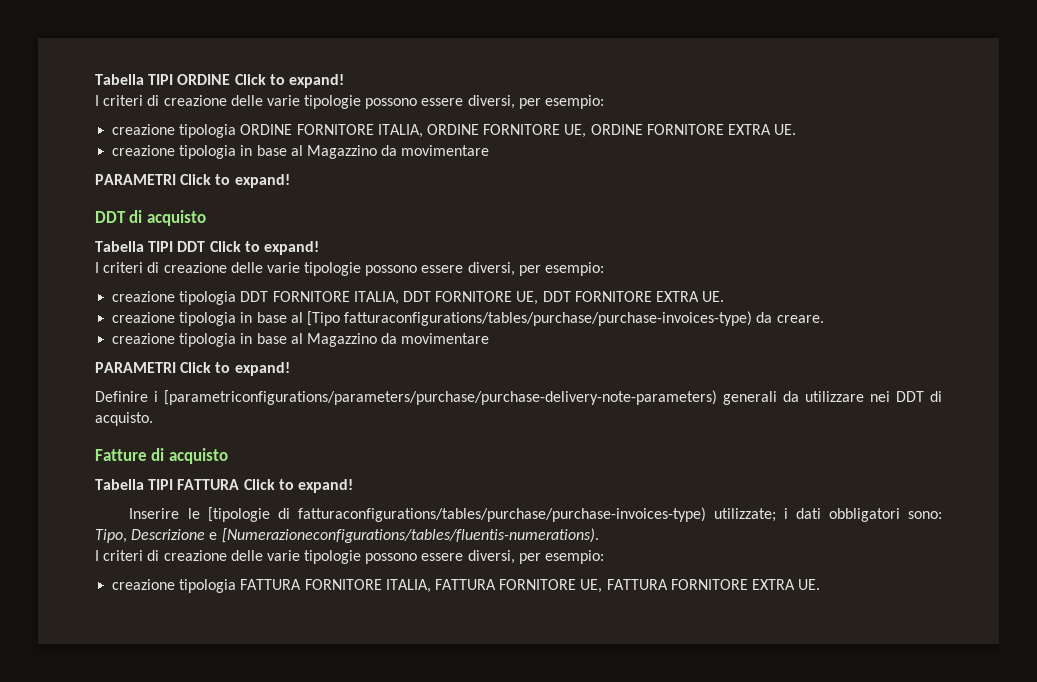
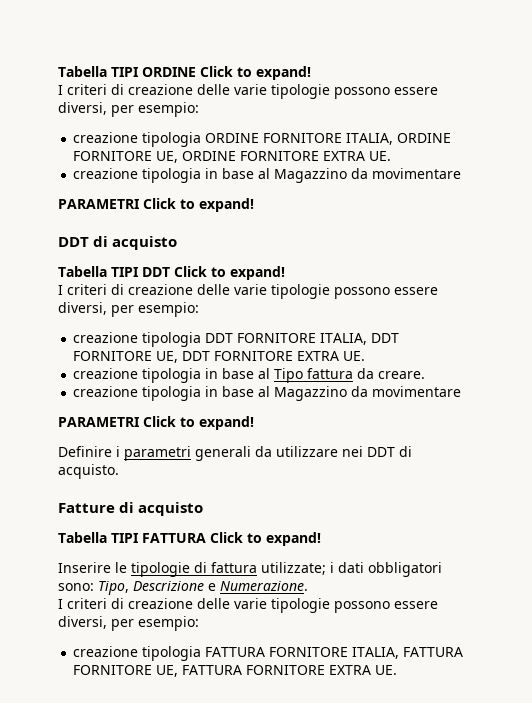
[306,311,753,326] [Tipo fatturaconfigurations/tables/purchase/purchase-invoices-type) -> [274,368,354,383] Tipo fattura
[164,390,717,405] [parametriconfigurations/parameters/purchase/purchase-delivery-note-parameters) -> [124,446,191,461] parametri
[207,507,706,522] [tipologie di fatturaconfigurations/tables/purchase/purchase-invoices-type) -> [131,562,257,577] tipologie di fattura
[221,528,599,543] [Numerazioneconfigurations/tables/fluentis-numerations). -> [220,581,308,591] Numerazione.

